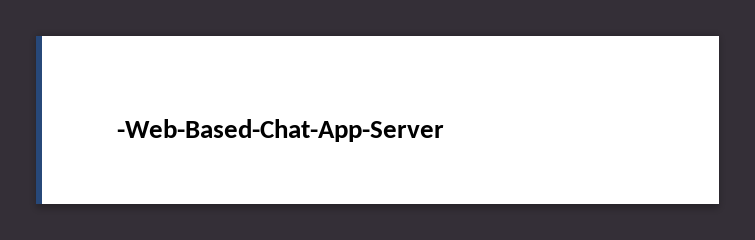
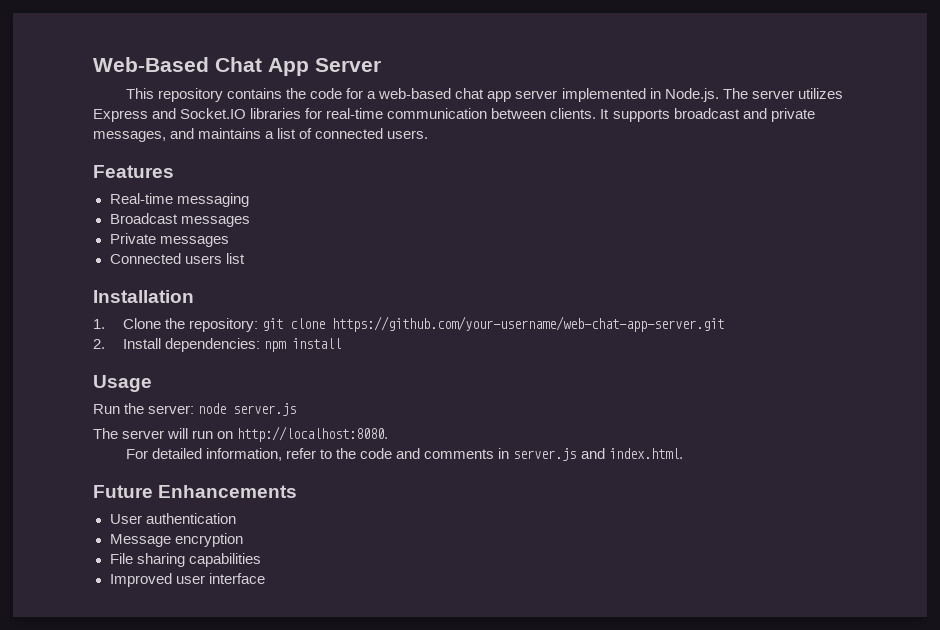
[117,119,444,142] -Web-Based-Chat-App-Server -> [93,57,381,76] [125,88,843,102] [93,108,815,122] [93,128,429,142] [93,165,174,178] [109,193,249,207] [109,213,250,227] [109,233,229,247] [109,253,245,264] [93,290,194,303] [93,316,724,332] [93,338,341,352] [93,375,152,392] [93,403,297,416] [93,426,389,442] [125,448,683,461] [93,485,298,498] [109,513,236,524] [109,533,243,547] [109,553,261,567] [109,573,265,587] Web-Based Chat App Server // This repository contains the code for a web-based chat app server implemented in Node.js. The server utilizes Express and Socket.IO libraries for real-time communication between clients. It supports broadcast and private messages, and maintains a list of connected users. // Features // Real-time messaging // Broadcast messages // Private messages // Connected users list // Installation // 1. Clone the repository: git clone https://github.com/your-username/web-chat-app-server.git // 2. Install dependencies: npm install // Usage // Run the server: node server.js // The server will run on http://localhost:8080. // For detailed information, refer to the code and comments in server.js and index.html. // Future Enhancements // User authentication // Message encryption // File sharing capabilities // Improved user interface

